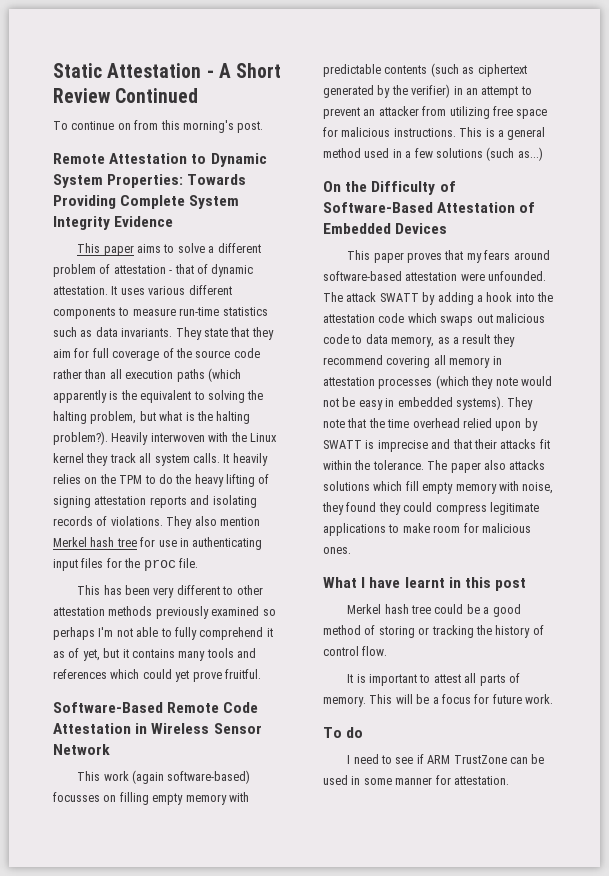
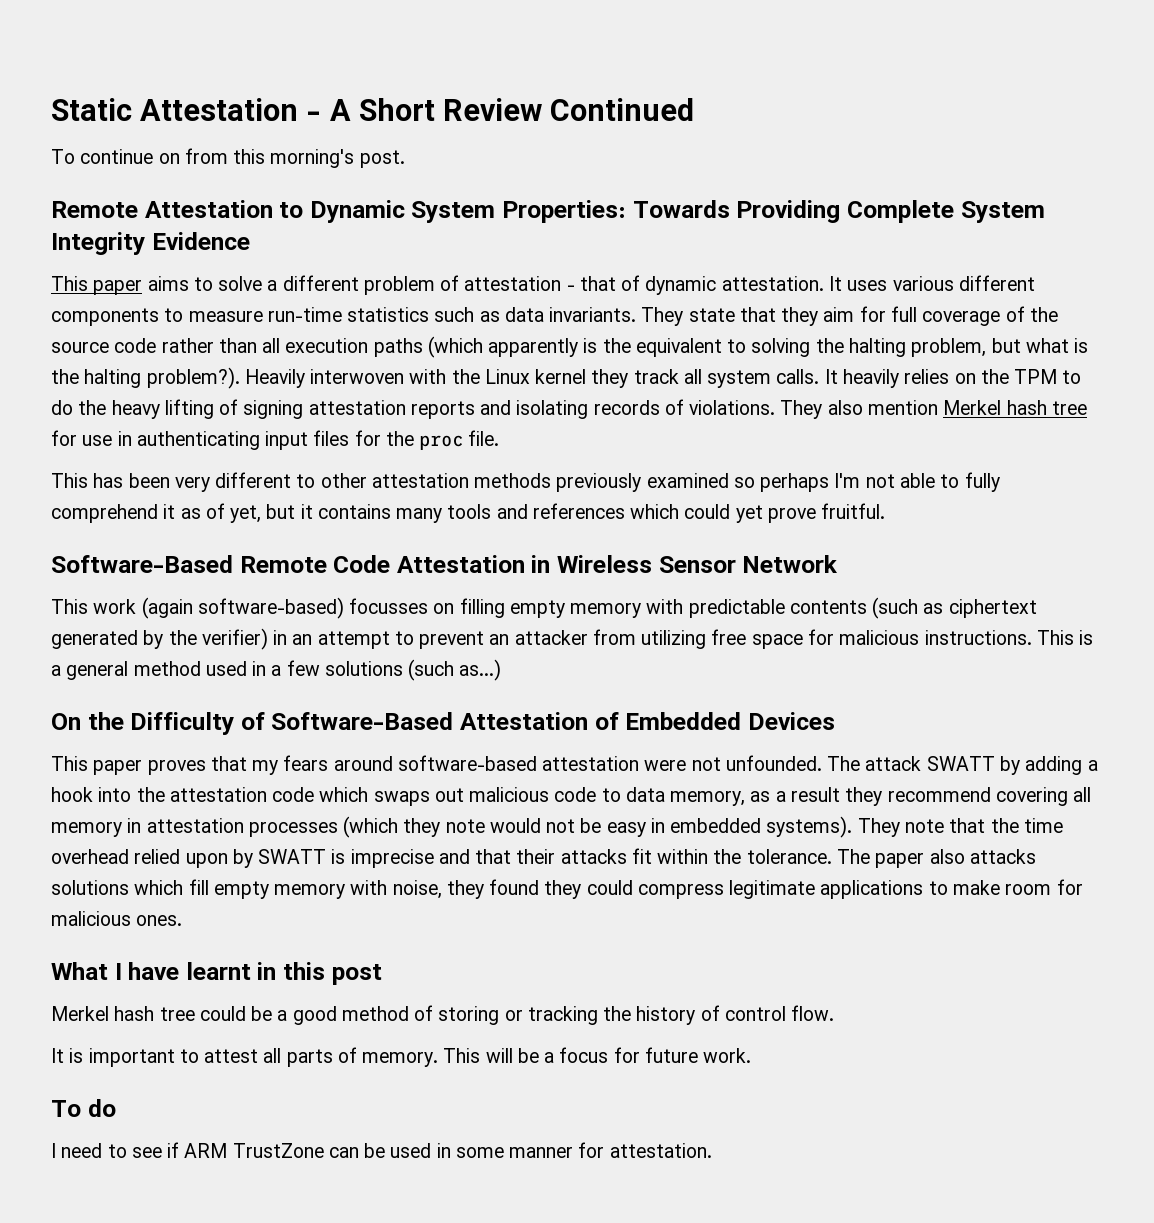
(485, 277) none -> [691,757,721,771] not

